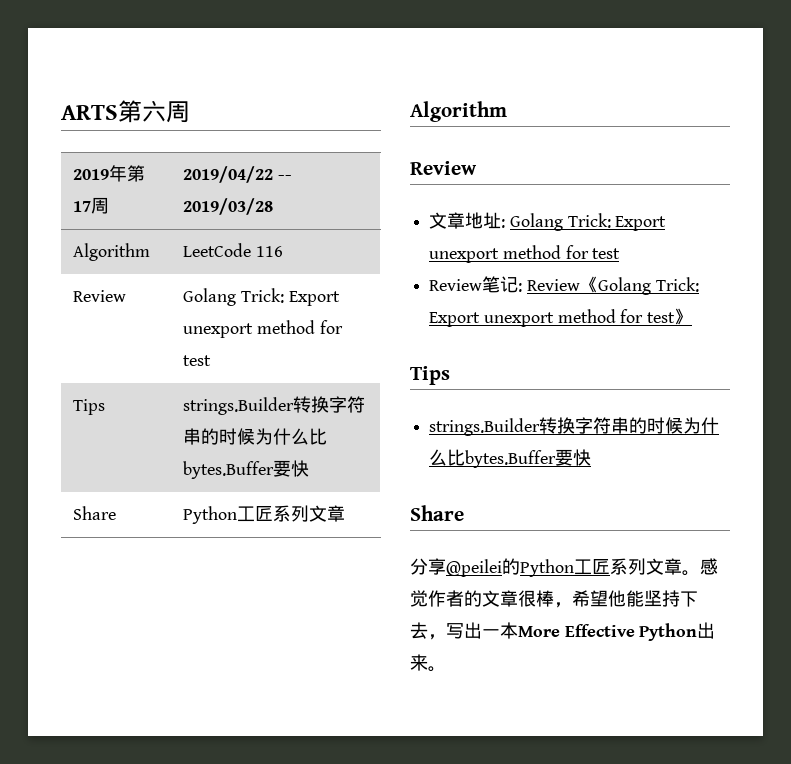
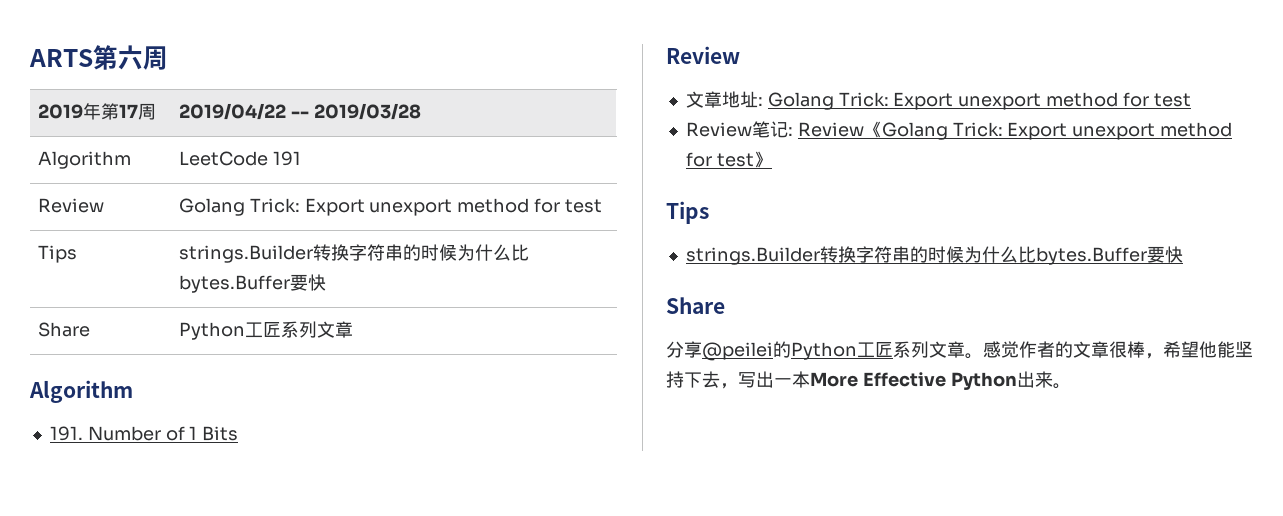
[255,246,283,257] 116 -> [272,151,301,166] 191
(507, 111) none -> [49,426,239,441] // 191. Number of 1 Bits

